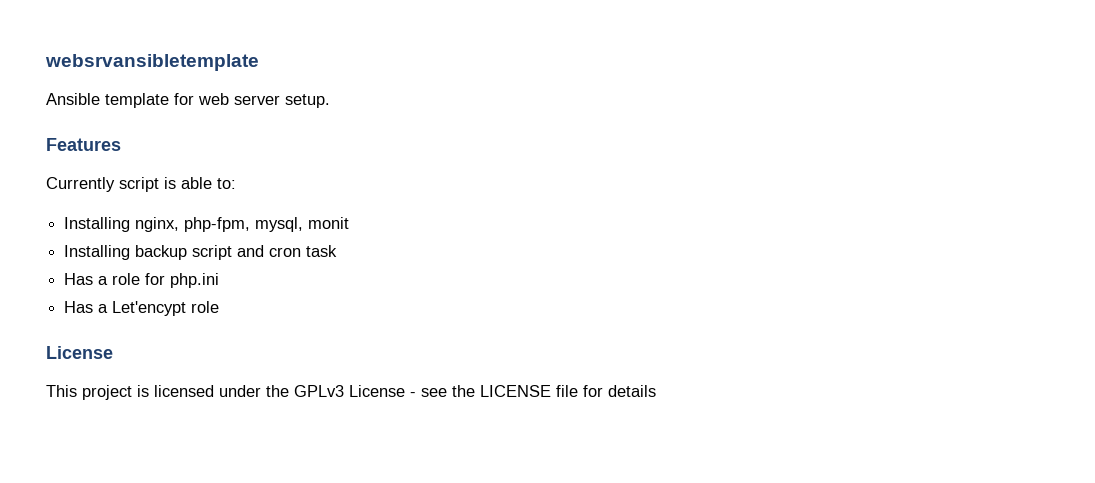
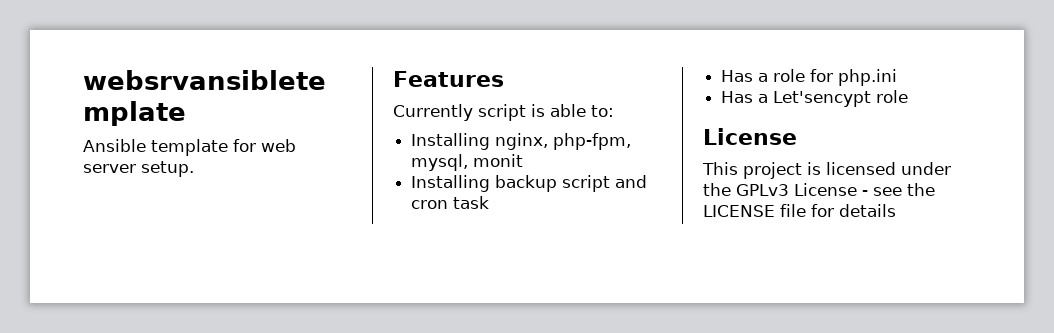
[112,301,187,316] Let'encypt -> [773,91,872,107] Let'sencypt

